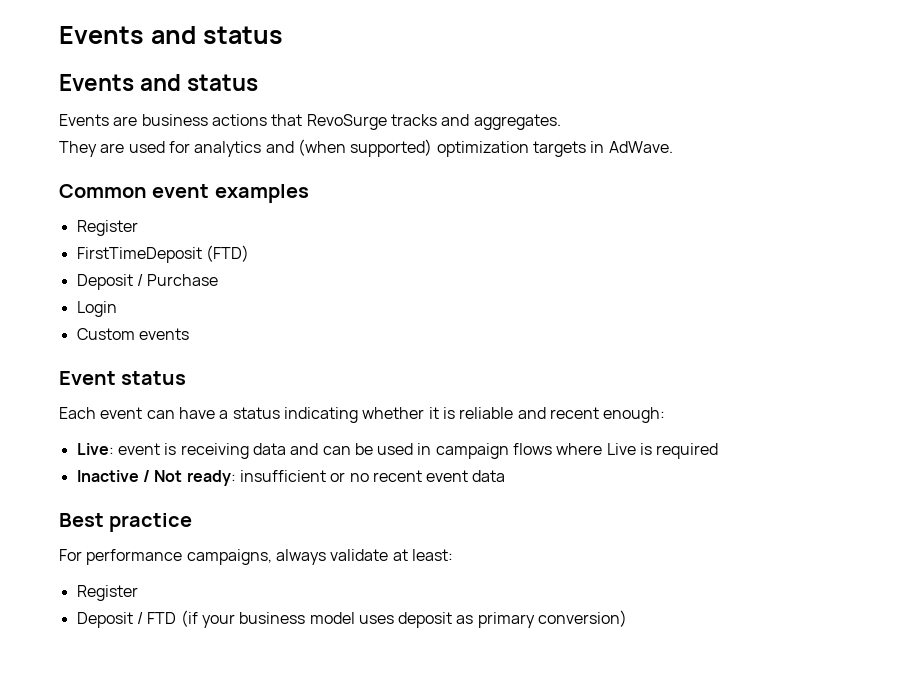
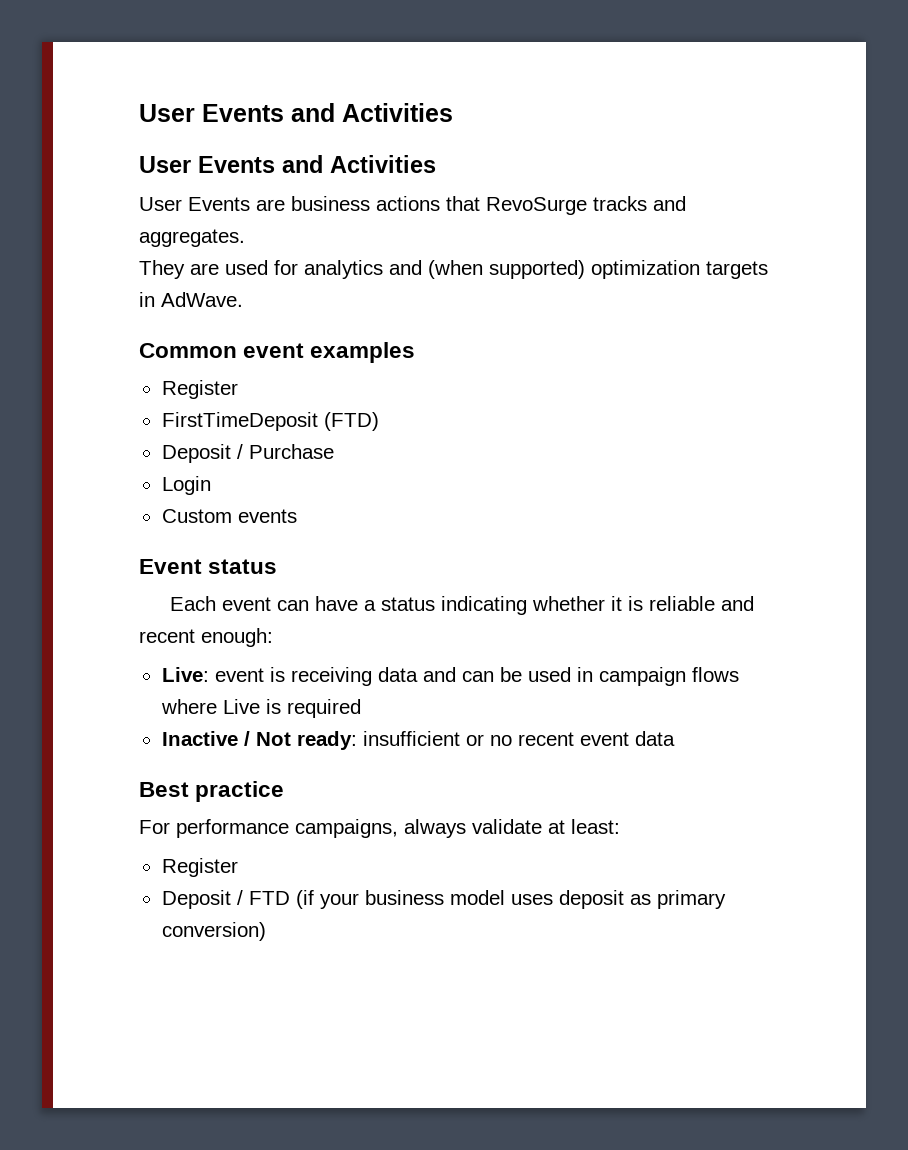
[59,26,283,44] [59,74,259,91] Events and status // Events and status // -> [139,103,453,122] [139,155,436,173] [139,197,182,211] User Events and Activities // User Events and Activities // User

